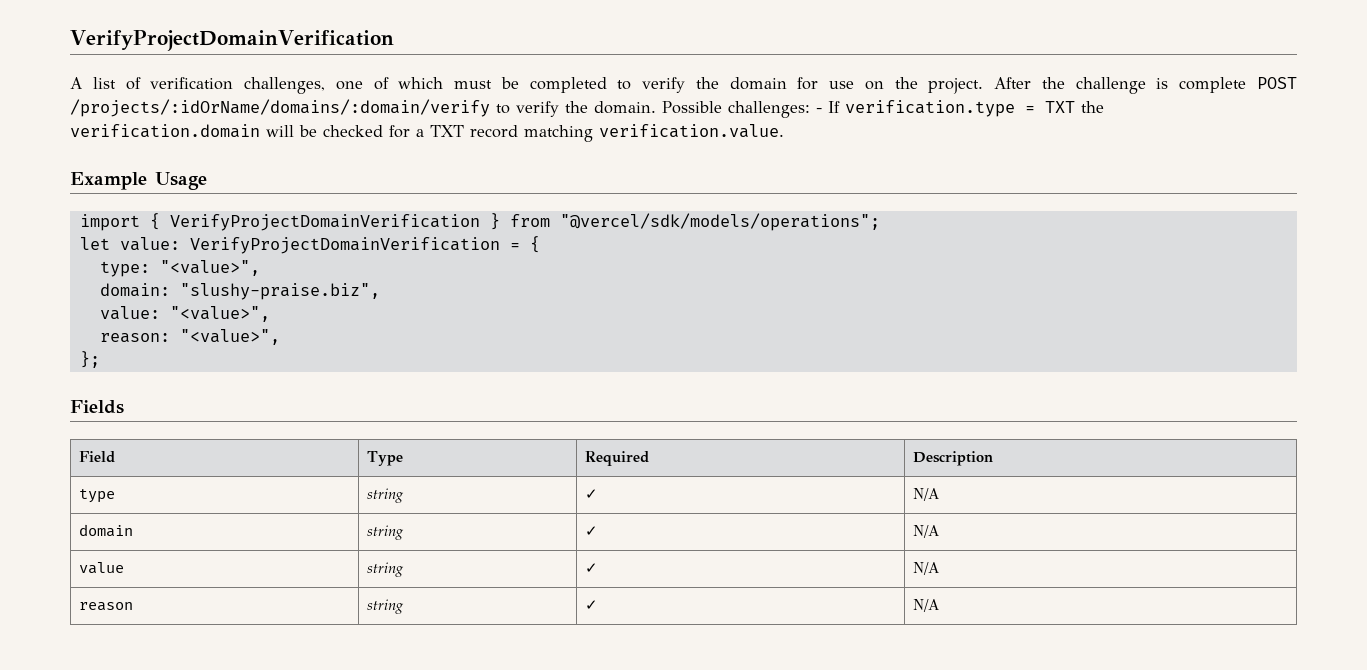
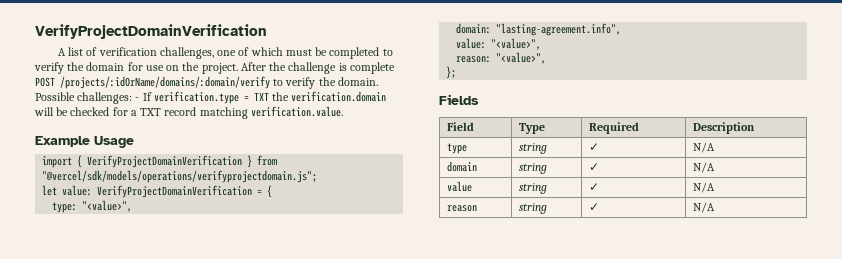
[559,213,880,231] "@vercel/sdk/models/operations"; -> [42,170,318,183] "@vercel/sdk/models/operations/verifyprojectdomain.js";
[179,283,380,300] "slushy-praise.biz", -> [496,23,622,36] "lasting-agreement.info",

